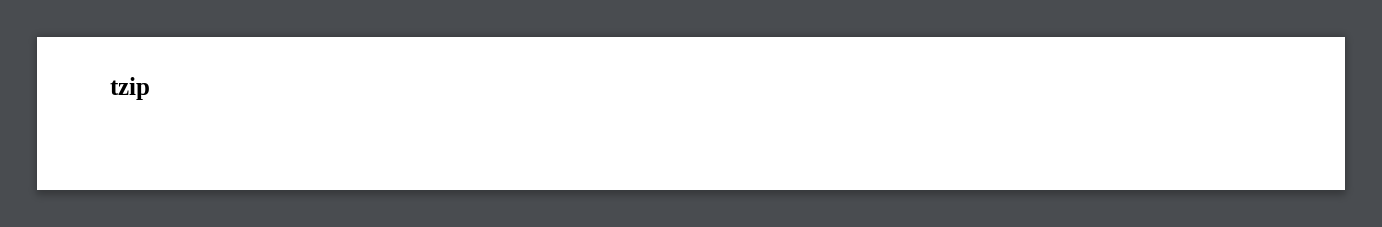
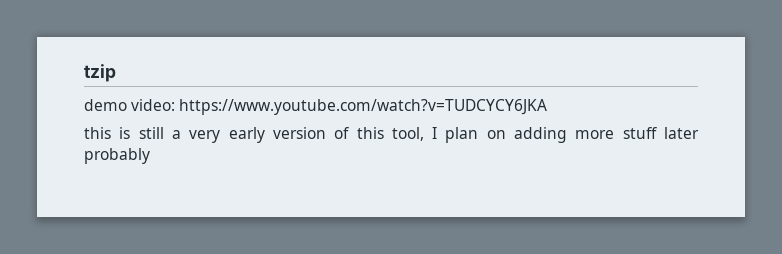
(150, 88) none -> [84,99,548,115] [84,127,699,143] [84,148,150,164] // demo video: https://www.youtube.com/watch?v=TUDCYCY6JKA // this is still a very early version of this tool, I plan on adding more stuff later probably

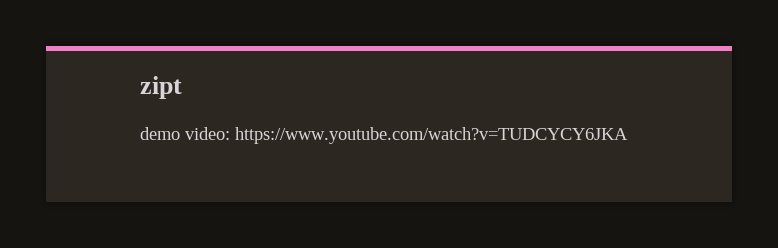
[84,64,116,82] tzip -> [140,76,182,99] zipt
[84,127,699,143] [84,148,150,164] // this is still a very early version of this tool, I plan on adding more stuff later probably -> (628, 135) none

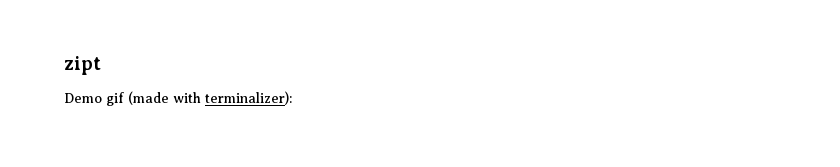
[140,127,628,144] demo video: https://www.youtube.com/watch?v=TUDCYCY6JKA -> [64,91,292,106] Demo gif (made with terminalizer):

